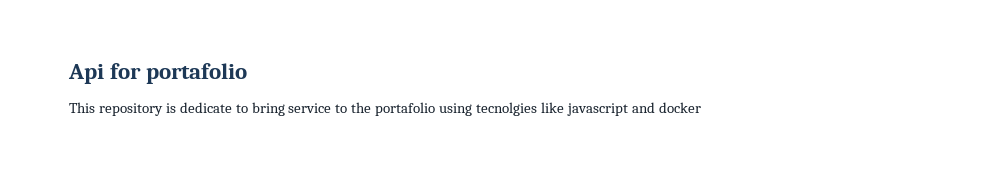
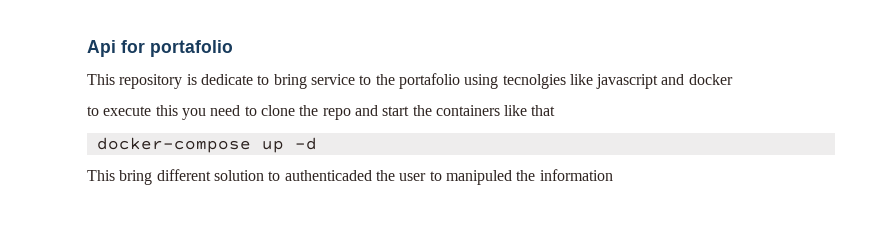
(701, 107) none -> [87,105,556,120] [96,137,317,153] [87,169,613,185] // to execute this you need to clone the repo and start the containers like that // docker-compose up -d // This bring different solution to authenticaded the user to manipuled the information

